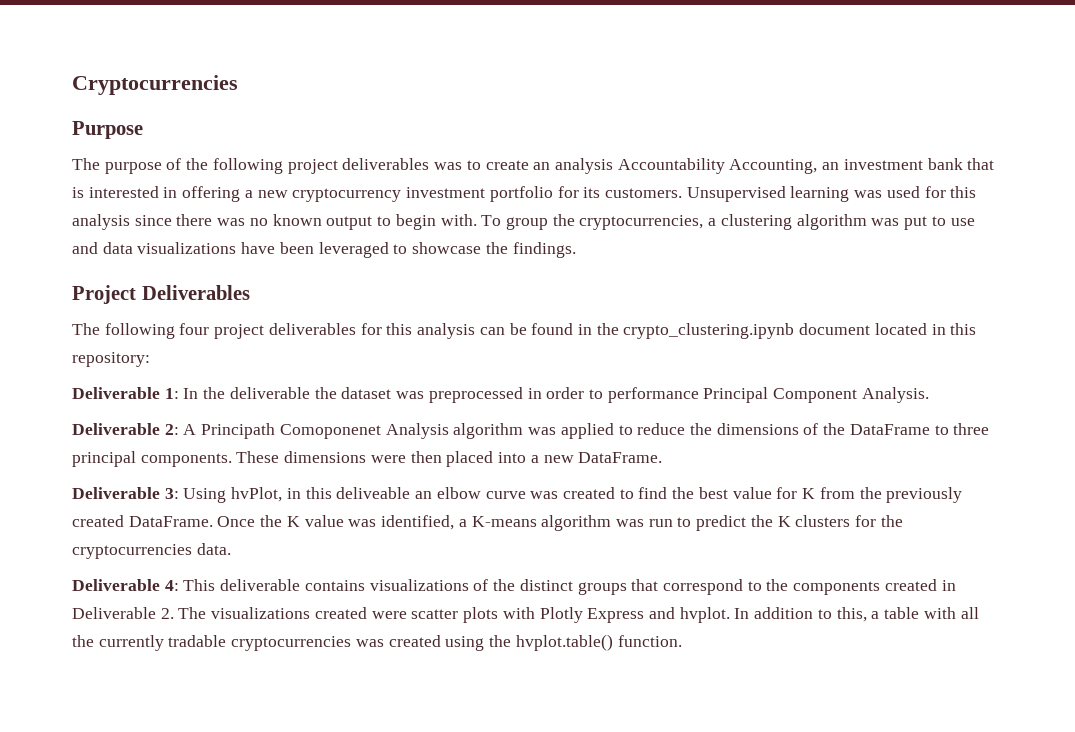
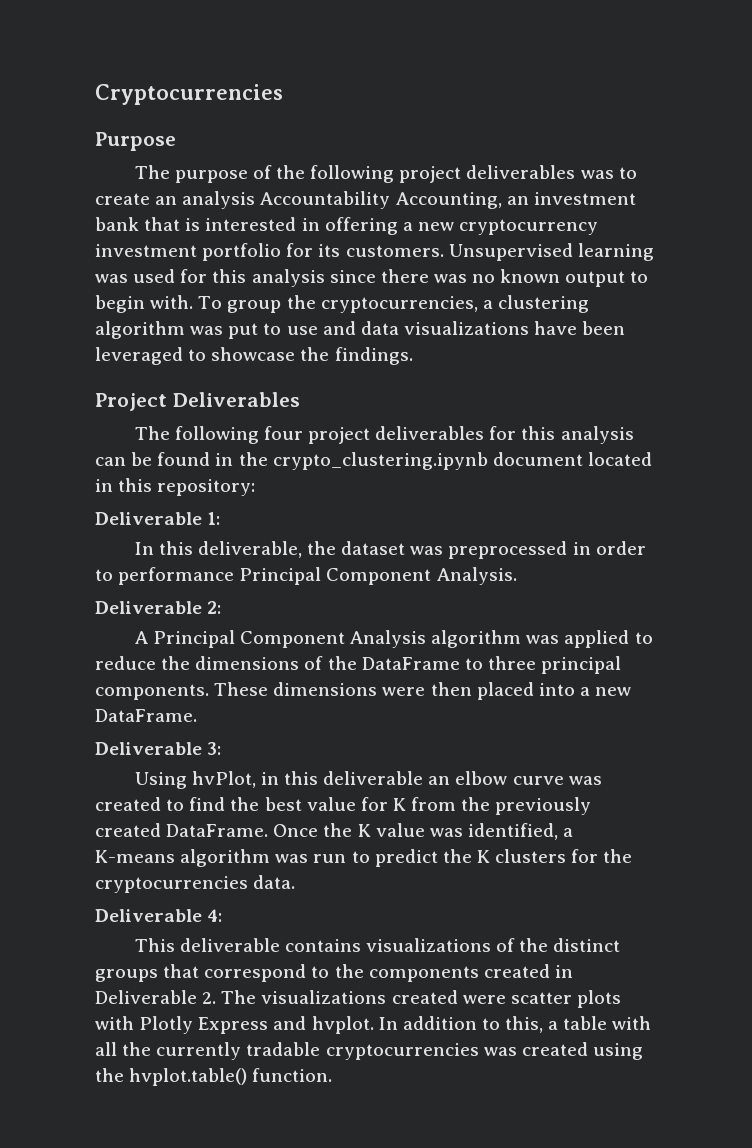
[183,387,310,399] In the deliverable -> [134,541,302,558] // In this deliverable,
[183,423,381,439] A Principath Comoponenet -> [134,630,345,648] // A Principal Component
(179, 493) none -> (222, 748) //
[336,487,411,499] deliveable -> [323,771,424,785] deliverable
(179, 585) none -> (223, 915) //

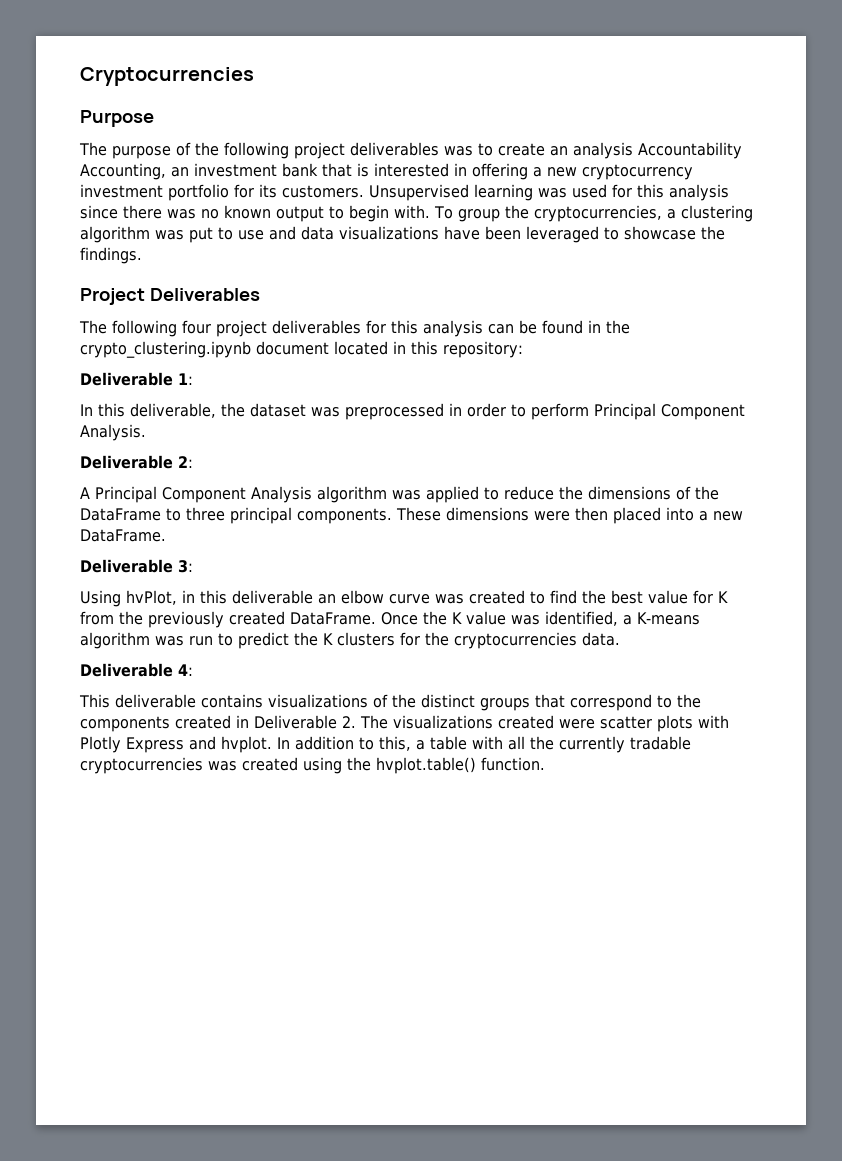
[118,567,235,585] performance -> [531,403,589,420] perform

